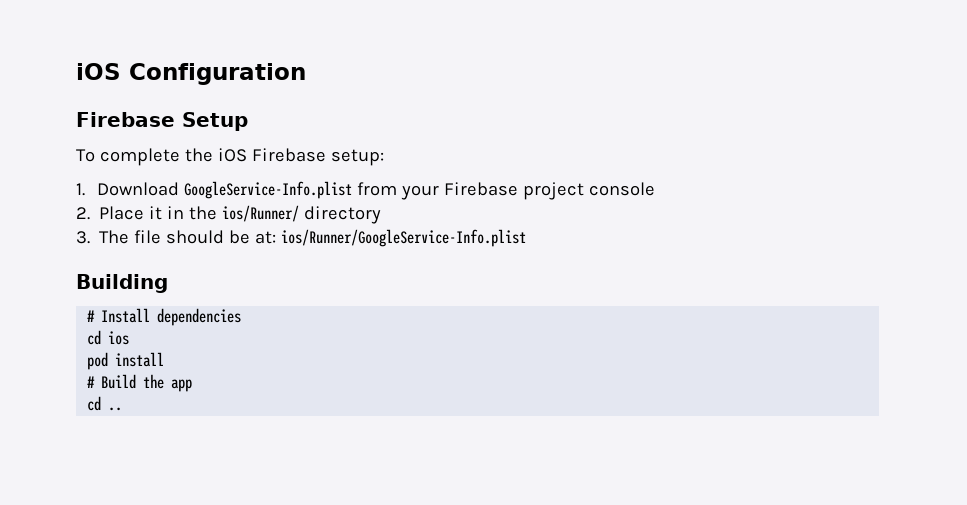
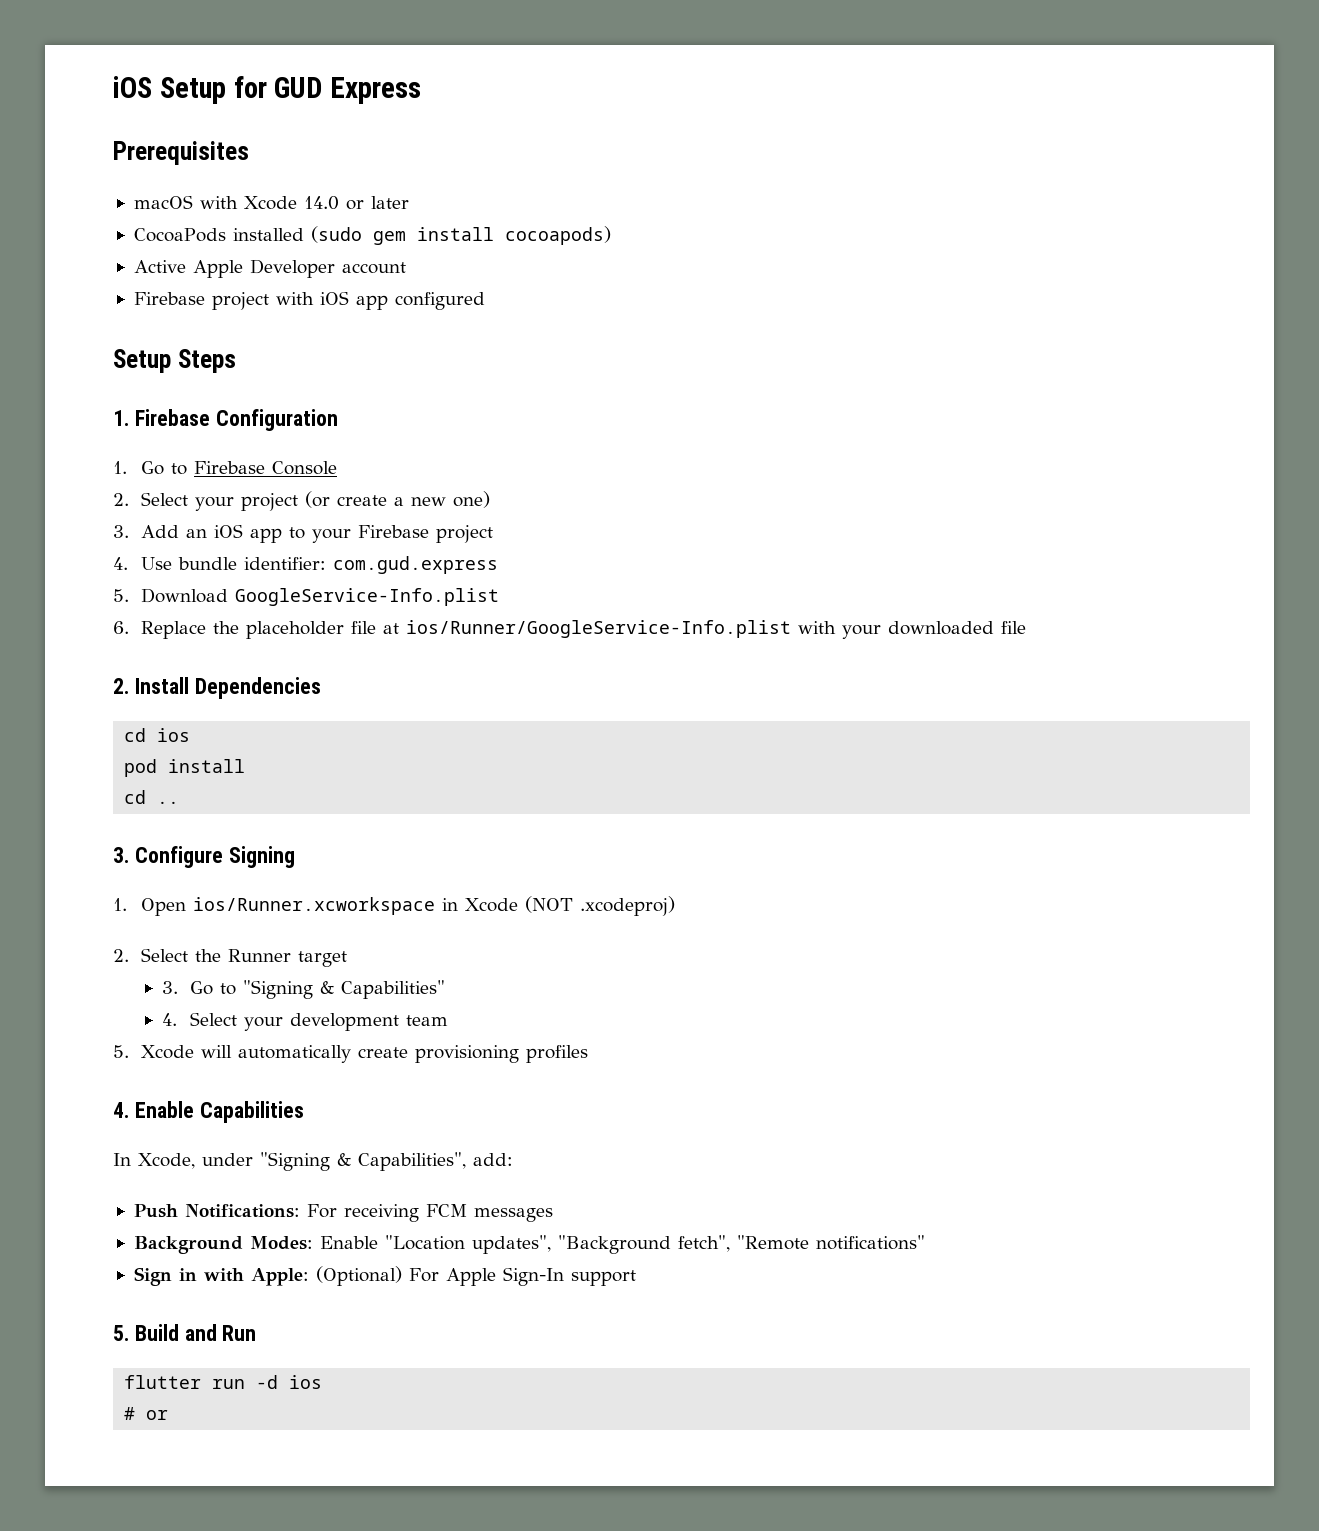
[76,63,306,85] [76,112,248,131] [76,148,384,166] [76,181,656,200] [76,205,382,224] [76,229,527,247] [76,274,168,293] [87,308,242,326] [87,330,130,345] [87,352,165,370] [87,374,193,392] [87,396,123,411] iOS Configuration // Firebase Setup // To complete the iOS Firebase setup: // 1. Download GoogleService-Info.plist from your Firebase project console // 2. Place it in the ios/Runner/ directory // 3. The file should be at: ios/Runner/GoogleService-Info.plist // Building // # Install dependencies // cd ios // pod install // # Build the app // cd .. -> [113,76,422,104] [113,141,249,165] [133,195,409,210] [133,226,611,245] [133,259,406,278] [133,291,485,310] [113,349,236,373] [113,409,338,431] [113,461,338,475] [113,491,491,511] [113,524,494,543] [113,556,499,574] [113,588,500,606] [113,620,1027,639] [113,677,321,699] [124,728,191,742] [124,759,246,777] [124,790,180,804] [113,846,295,868] [113,896,676,916] [113,948,348,967] [162,980,446,999] [162,1012,449,1031] [113,1045,589,1063] [113,1101,304,1123] [113,1152,513,1171] [133,1204,553,1222] [133,1235,925,1254] [133,1266,636,1286] [113,1324,257,1341] [124,1375,323,1389] [124,1407,169,1420] iOS Setup for GUD Express // Prerequisites // macOS with Xcode 14.0 or later // CocoaPods installed (sudo gem install cocoapods) // Active Apple Developer account // Firebase project with iOS app configured // Setup Steps // 1. Firebase Configuration // 1. Go to Firebase Console // 2. Select your project (or create a new one) // 3. Add an iOS app to your Firebase project // 4. Use bundle identifier: com.gud.express // 5. Download GoogleService-Info.plist // 6. Replace the placeholder file at ios/Runner/GoogleService-Info.plist with your downloaded file // 2. Install Dependencies // cd ios // pod install // cd .. // 3. Configure Signing // 1. Open ios/Runner.xcworkspace in Xcode (NOT .xcodeproj) // 2. Select the Runner target // 3. Go to "Signing & Capabilities" // 4. Select your development team // 5. Xcode will automatically create provisioning profiles // 4. Enable Capabilities // In Xcode, under "Signing & Capabilities", add: // Push Notifications: For receiving FCM messages // Background Modes: Enable "Location updates", "Background fetch", "Remote notifications" // Sign in with Apple: (Optional) For Apple Sign-In support // 5. Build and Run // flutter run -d ios // # or

